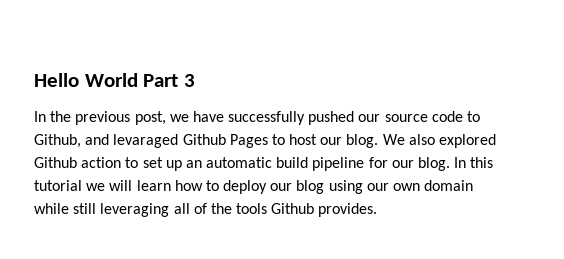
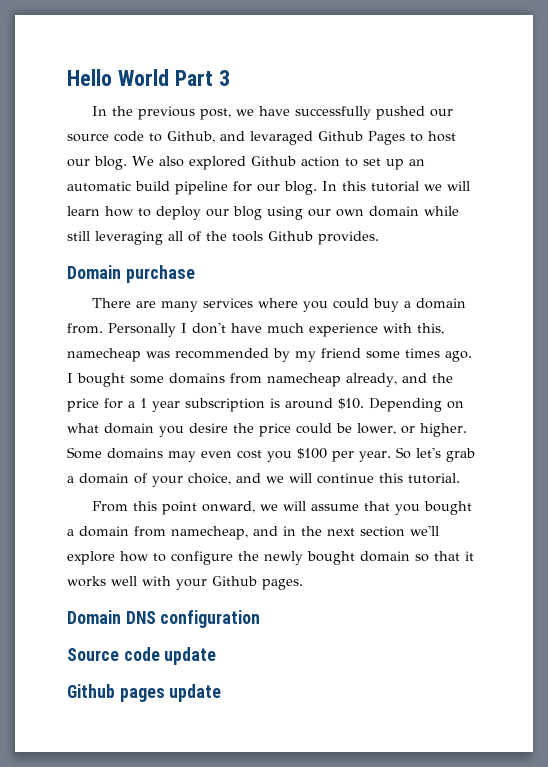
(378, 210) none -> [67,265,195,283] [92,298,467,312] [67,322,444,337] [67,348,472,362] [67,373,453,387] [67,398,464,412] [67,423,467,437] [67,447,475,462] [67,473,460,487] [92,501,473,515] [67,525,439,540] [67,551,474,565] [67,576,303,590] [67,610,261,628] [67,647,217,665] [67,684,222,702] // Domain purchase // There are many services where you could buy a domain from. Personally I don't have much experience with this, namecheap was recommended by my friend some times ago. I bought some domains from namecheap already, and the price for a 1 year subscription is around $10. Depending on what domain you desire the price could be lower, or higher. Some domains may even cost you $100 per year. So let's grab a domain of your choice, and we will continue this tutorial. // From this point onward, we will assume that you bought a domain from namecheap, and in the next section we'll explore how to configure the newly bought domain so that it works well with your Github pages. // Domain DNS configuration // Source code update // Github pages update

